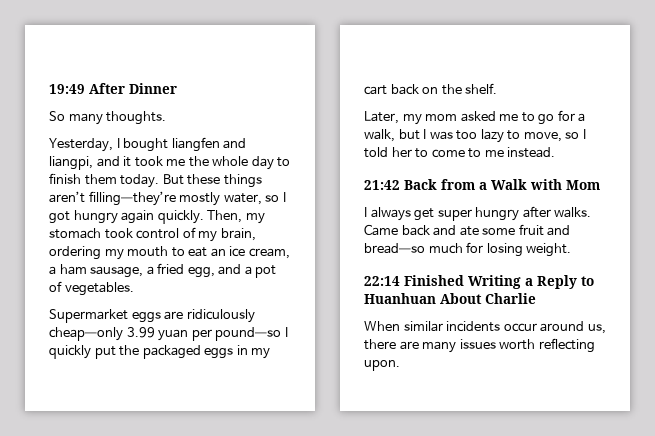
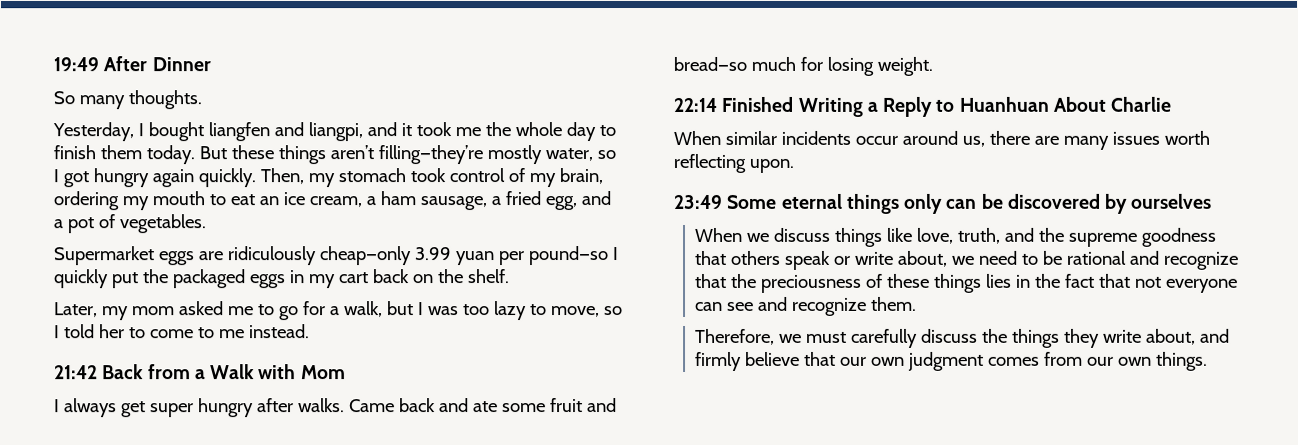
(400, 365) none -> [673,193,1212,214] [695,227,1218,247] [695,250,1240,270] [695,273,1239,293] [695,296,918,316] [695,328,1231,348] [695,351,1209,371] // 23:49 Some eternal things only can be discovered by ourselves // When we discuss things like love, truth, and the supreme goodness that others speak or write about, we need to be rational and recognize that the preciousness of these things lies in the fact that not everyone can see and recognize them. // Therefore, we must carefully discuss the things they write about, and firmly believe that our own judgment comes from our own things.

